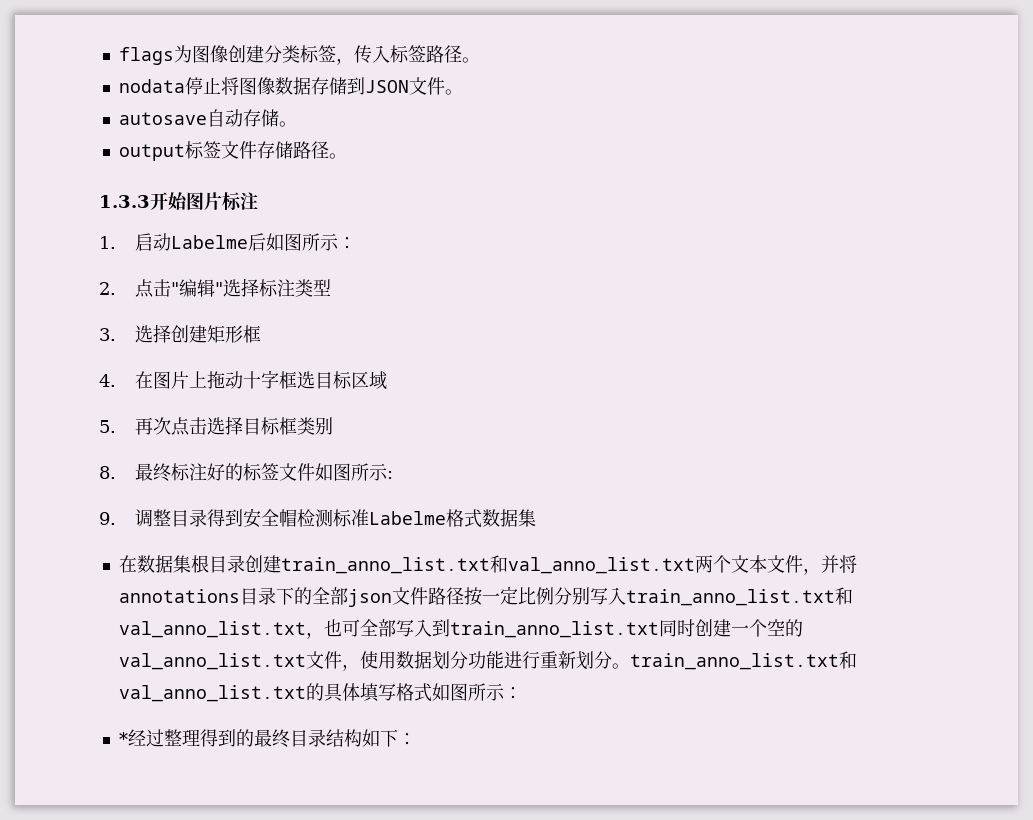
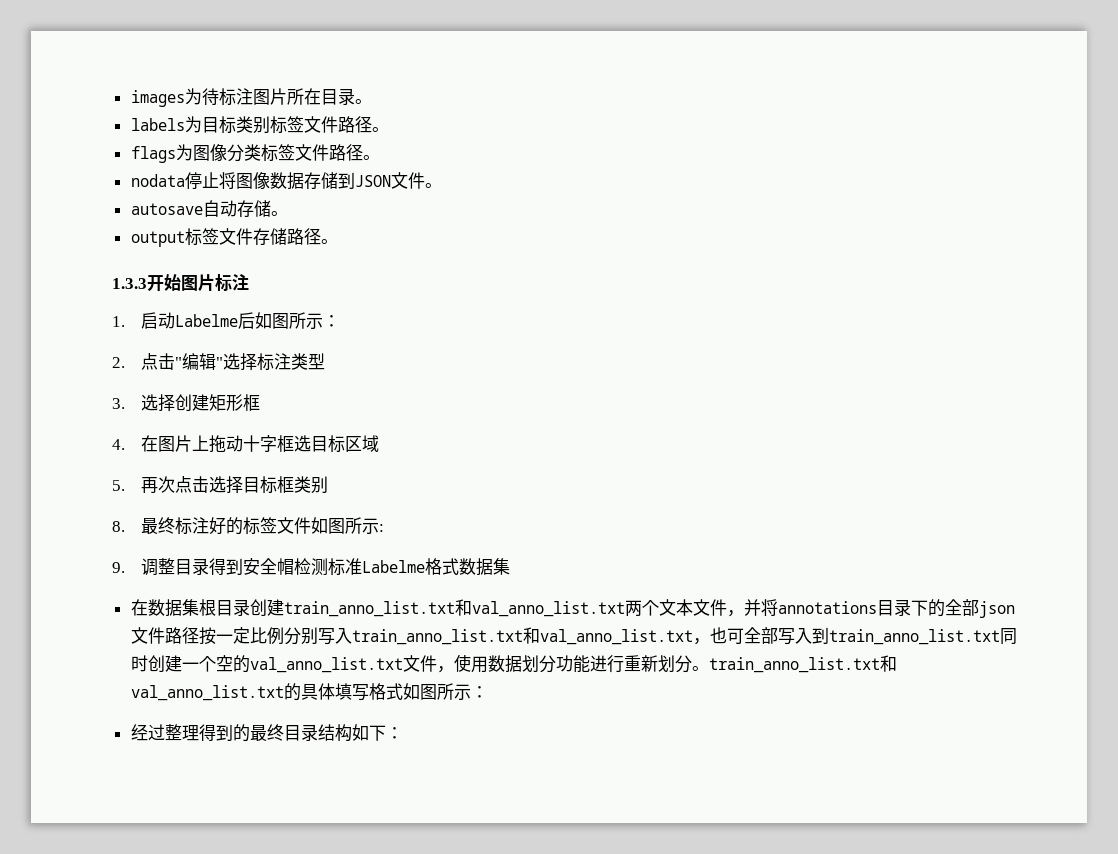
(118, 56) none -> [130,88,372,107] [130,116,389,134] images为待标注图片所在目录。 // labels为目标类别标签文件路径。 //
[227,45,264,63] 创建 -> (227, 152) none
[335,45,426,65] ，传入标签 -> [294,144,329,161] 文件
[118,732,128,745] * -> (488, 692) none

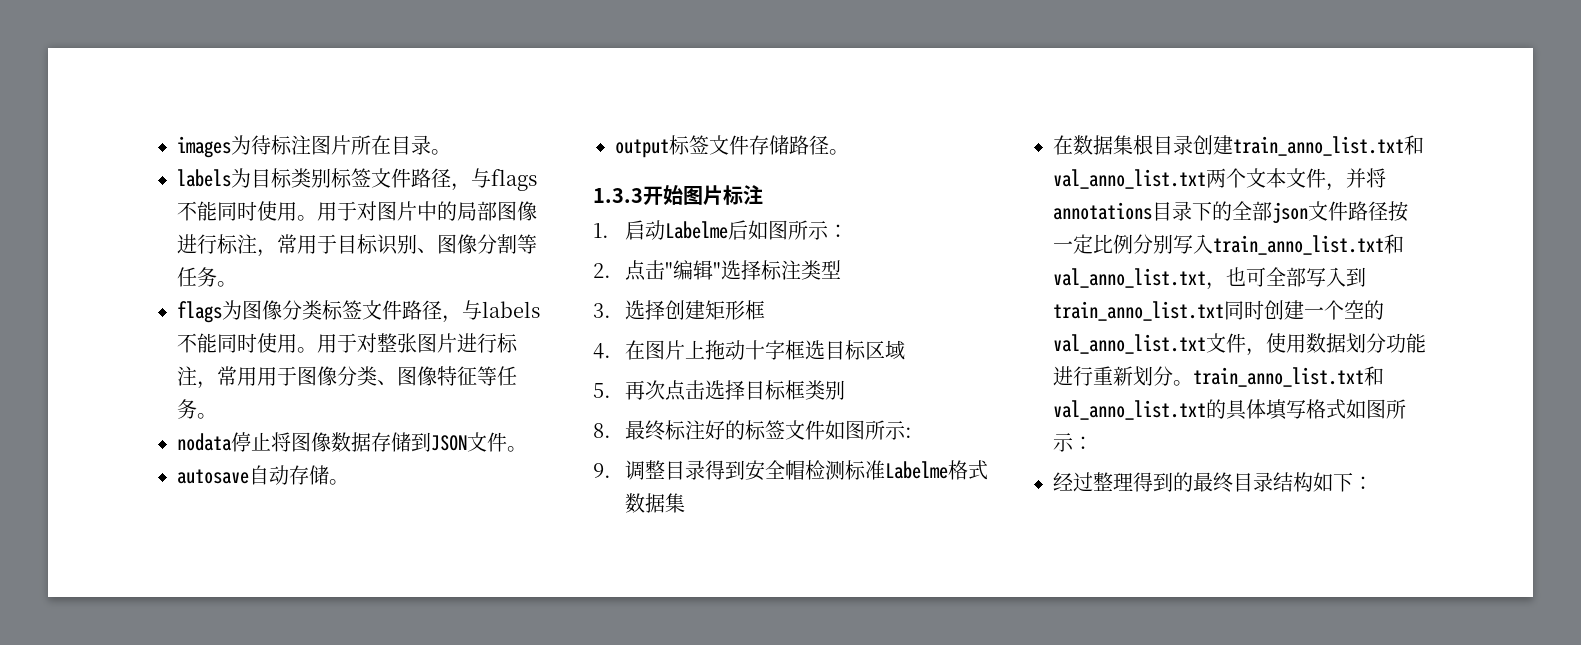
(372, 124) none -> [451,168,537,191] [177,201,537,221] [177,234,537,257] [177,267,217,287] ，与flags不能同时使用。用于对图片中的局部图像进行标注，常用于目标识别、图像分割等任务
(363, 152) none -> [442,300,540,323] [177,333,518,353] [177,366,517,389] [177,399,197,419] ，与labels不能同时使用。用于对整张图片进行标注，常用用于图像分类、图像特征等任务

